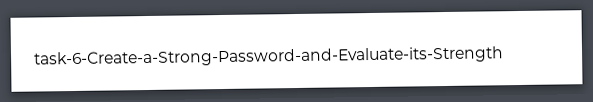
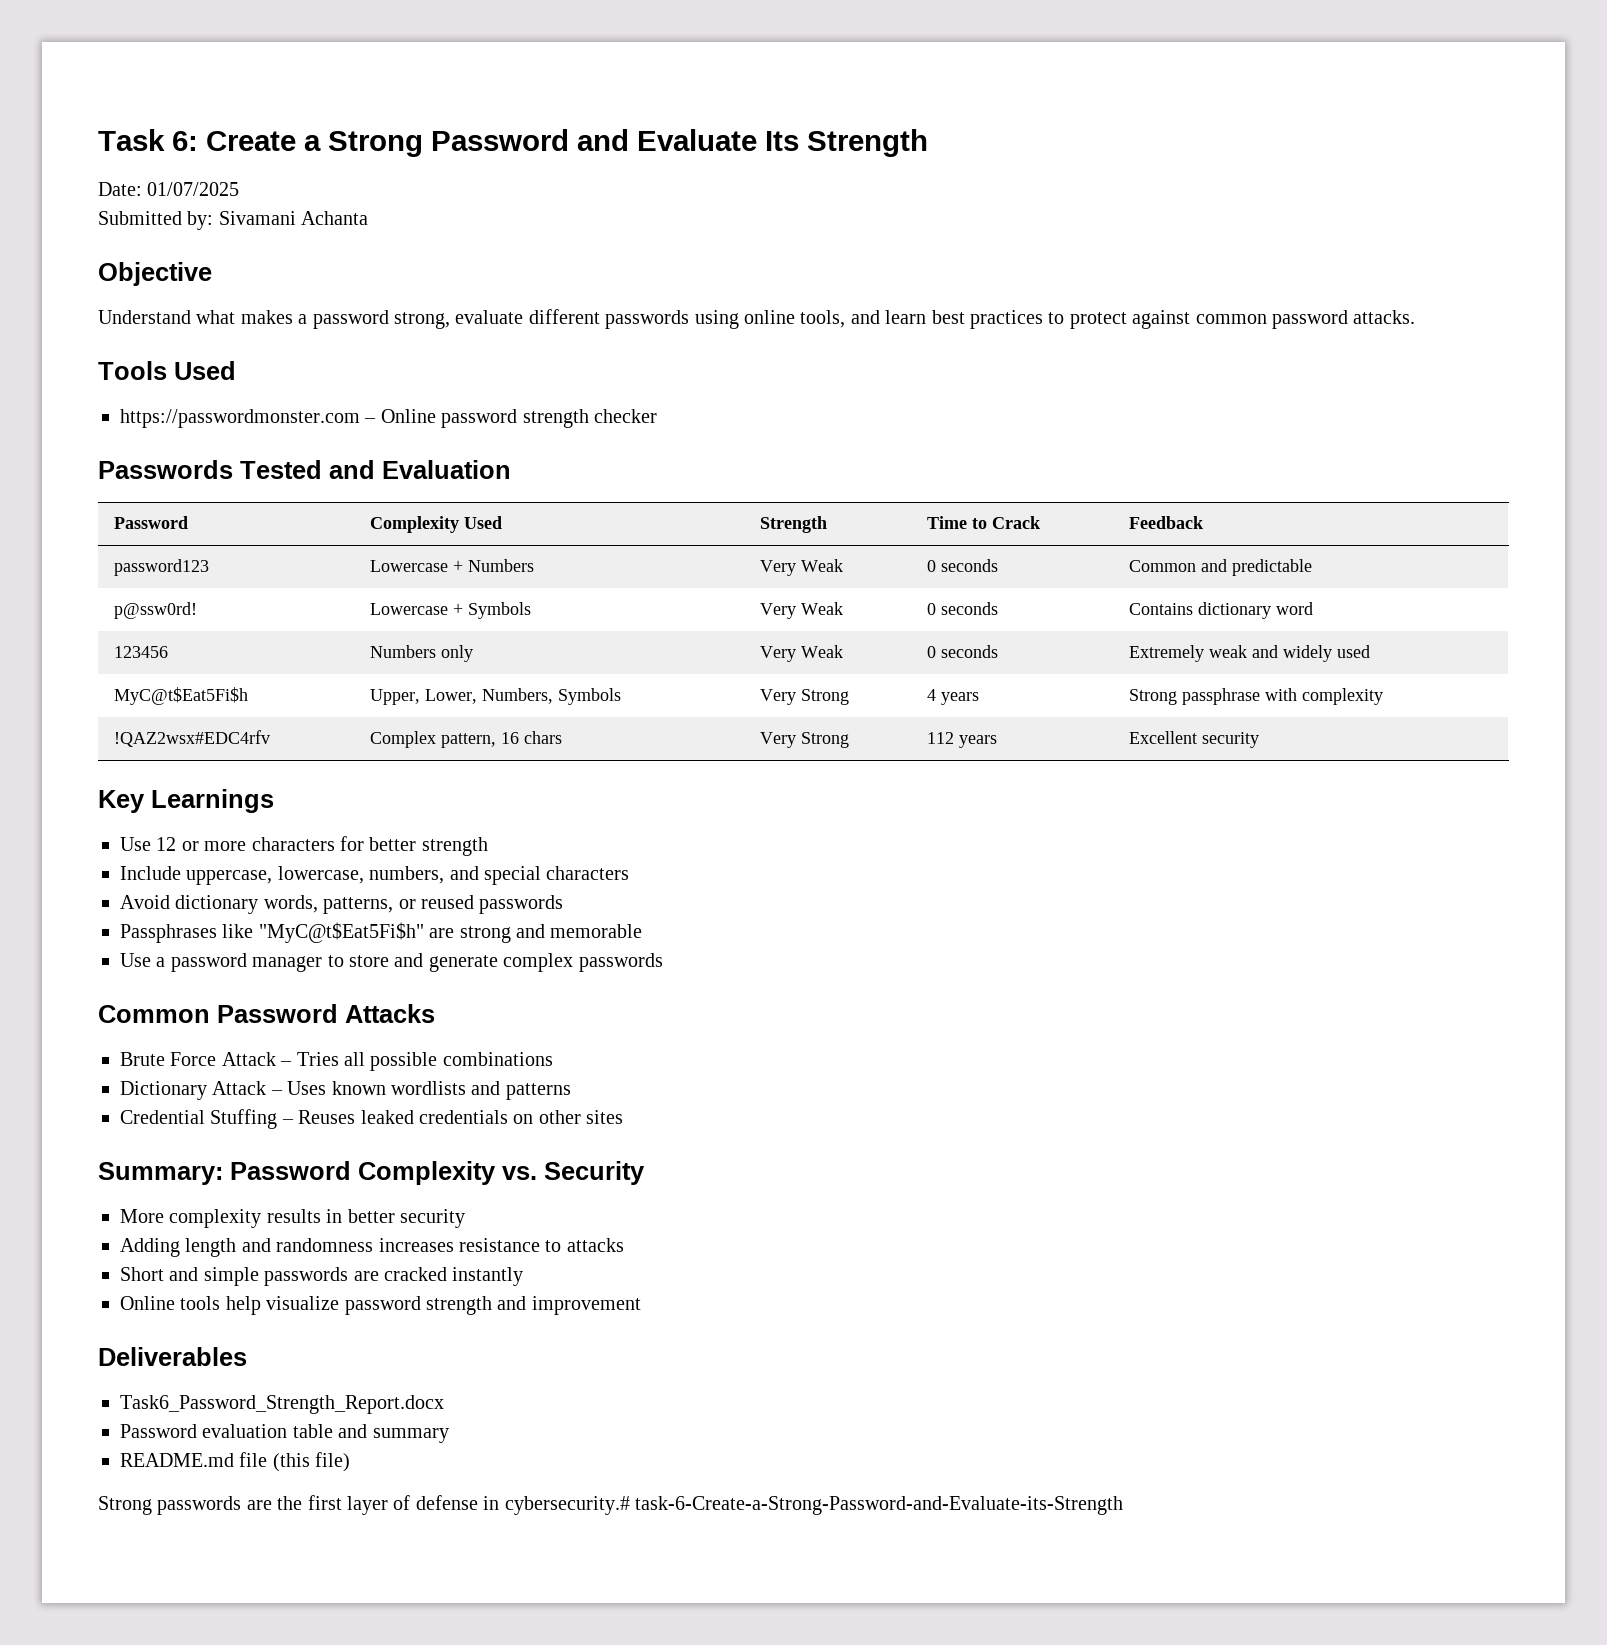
(33, 57) none -> [98,129,928,157] [98,182,240,196] [98,211,369,230] [98,262,212,286] [98,309,1416,329] [98,361,236,380] [120,409,657,428] [98,460,511,479] [113,516,188,529] [369,516,502,533] [759,516,827,533] [926,516,1040,529] [1128,516,1203,529] [113,559,209,576] [369,559,534,572] [759,559,843,576] [926,559,998,572] [1128,559,1312,576] [113,602,197,619] [369,602,531,619] [759,602,843,619] [926,602,998,615] [1128,602,1313,619] [113,646,168,658] [369,645,473,662] [759,645,843,662] [926,645,998,658] [1128,645,1370,662] [113,687,248,705] [369,688,621,705] [759,689,849,705] [926,689,979,705] [1128,688,1383,705] [113,730,270,747] [369,731,562,748] [759,732,849,748] [926,732,997,748] [1128,731,1259,748] [98,789,274,813] [120,836,488,856] [120,866,630,885] [120,895,564,914] [120,922,643,943] [120,953,663,972] [98,1004,435,1023] [120,1052,553,1071] [120,1081,571,1100] [120,1109,624,1129] [98,1161,645,1185] [120,1209,465,1228] [120,1238,624,1257] [120,1267,524,1286] [120,1296,641,1315] [98,1347,247,1366] [120,1395,444,1414] [120,1424,449,1443] [120,1452,351,1472] [98,1495,630,1515] Task 6: Create a Strong Password and Evaluate Its Strength // Date: 01/07/2025 // Submitted by: Sivamani Achanta // Objective // Understand what makes a password strong, evaluate different passwords using online tools, and learn best practices to protect against common password attacks. // Tools Used // https://passwordmonster.com – Online password strength checker // Passwords Tested and Evaluation // Password | Complexity Used | Strength | Time to Crack | Feedback // password123 | Lowercase + Numbers | Very Weak | 0 seconds | Common and predictable // p@ssw0rd! | Lowercase + Symbols | Very Weak | 0 seconds | Contains dictionary word // 123456 | Numbers only | Very Weak | 0 seconds | Extremely weak and widely used // MyC@t$Eat5Fi$h | Upper, Lower, Numbers, Symbols | Very Strong | 4 years | Strong passphrase with complexity // !QAZ2wsx#EDC4rfv | Complex pattern, 16 chars | Very Strong | 112 years | Excellent security // Key Learnings // Use 12 or more characters for better strength // Include uppercase, lowercase, numbers, and special characters // Avoid dictionary words, patterns, or reused passwords // Passphrases like "MyC@t$Eat5Fi$h" are strong and memorable // Use a password manager to store and generate complex passwords // Common Password Attacks // Brute Force Attack – Tries all possible combinations // Dictionary Attack – Uses known wordlists and patterns // Credential Stuffing – Reuses leaked credentials on other sites // Summary: Password Complexity vs. Security // More complexity results in better security // Adding length and randomness increases resistance to attacks // Short and simple passwords are cracked instantly // Online tools help visualize password strength and improvement // Deliverables // Task6_Password_Strength_Report.docx // Password evaluation table and summary // README.md file (this file) // Strong passwords are the first layer of defense in cybersecurity.#

